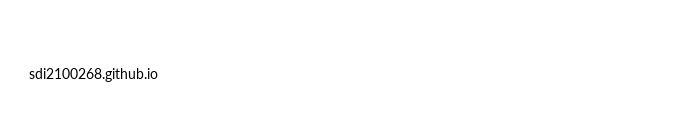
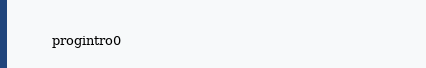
[29,68,158,82] sdi2100268.github.io -> [52,36,121,48] progintro0

